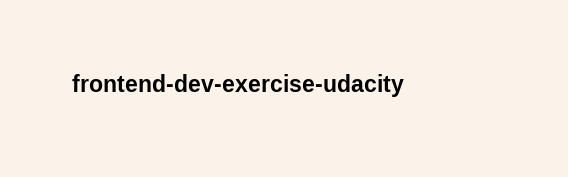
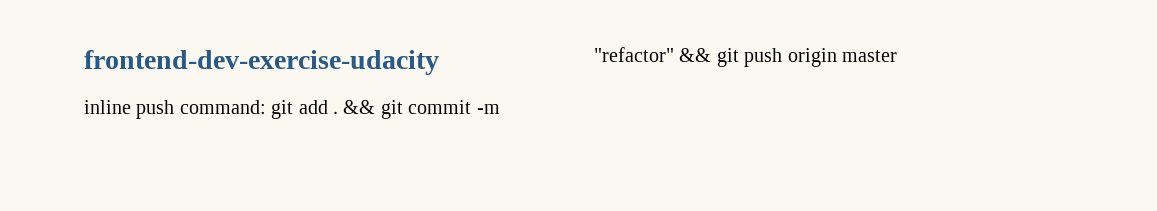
(404, 85) none -> [84,100,500,119] [594,47,897,67] // inline push command: git add . && git commit -m "refactor" && git push origin master

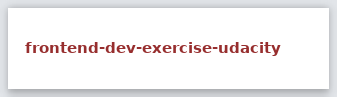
[84,100,500,119] [594,47,897,67] // inline push command: git add . && git commit -m "refactor" && git push origin master -> (281, 49) none

